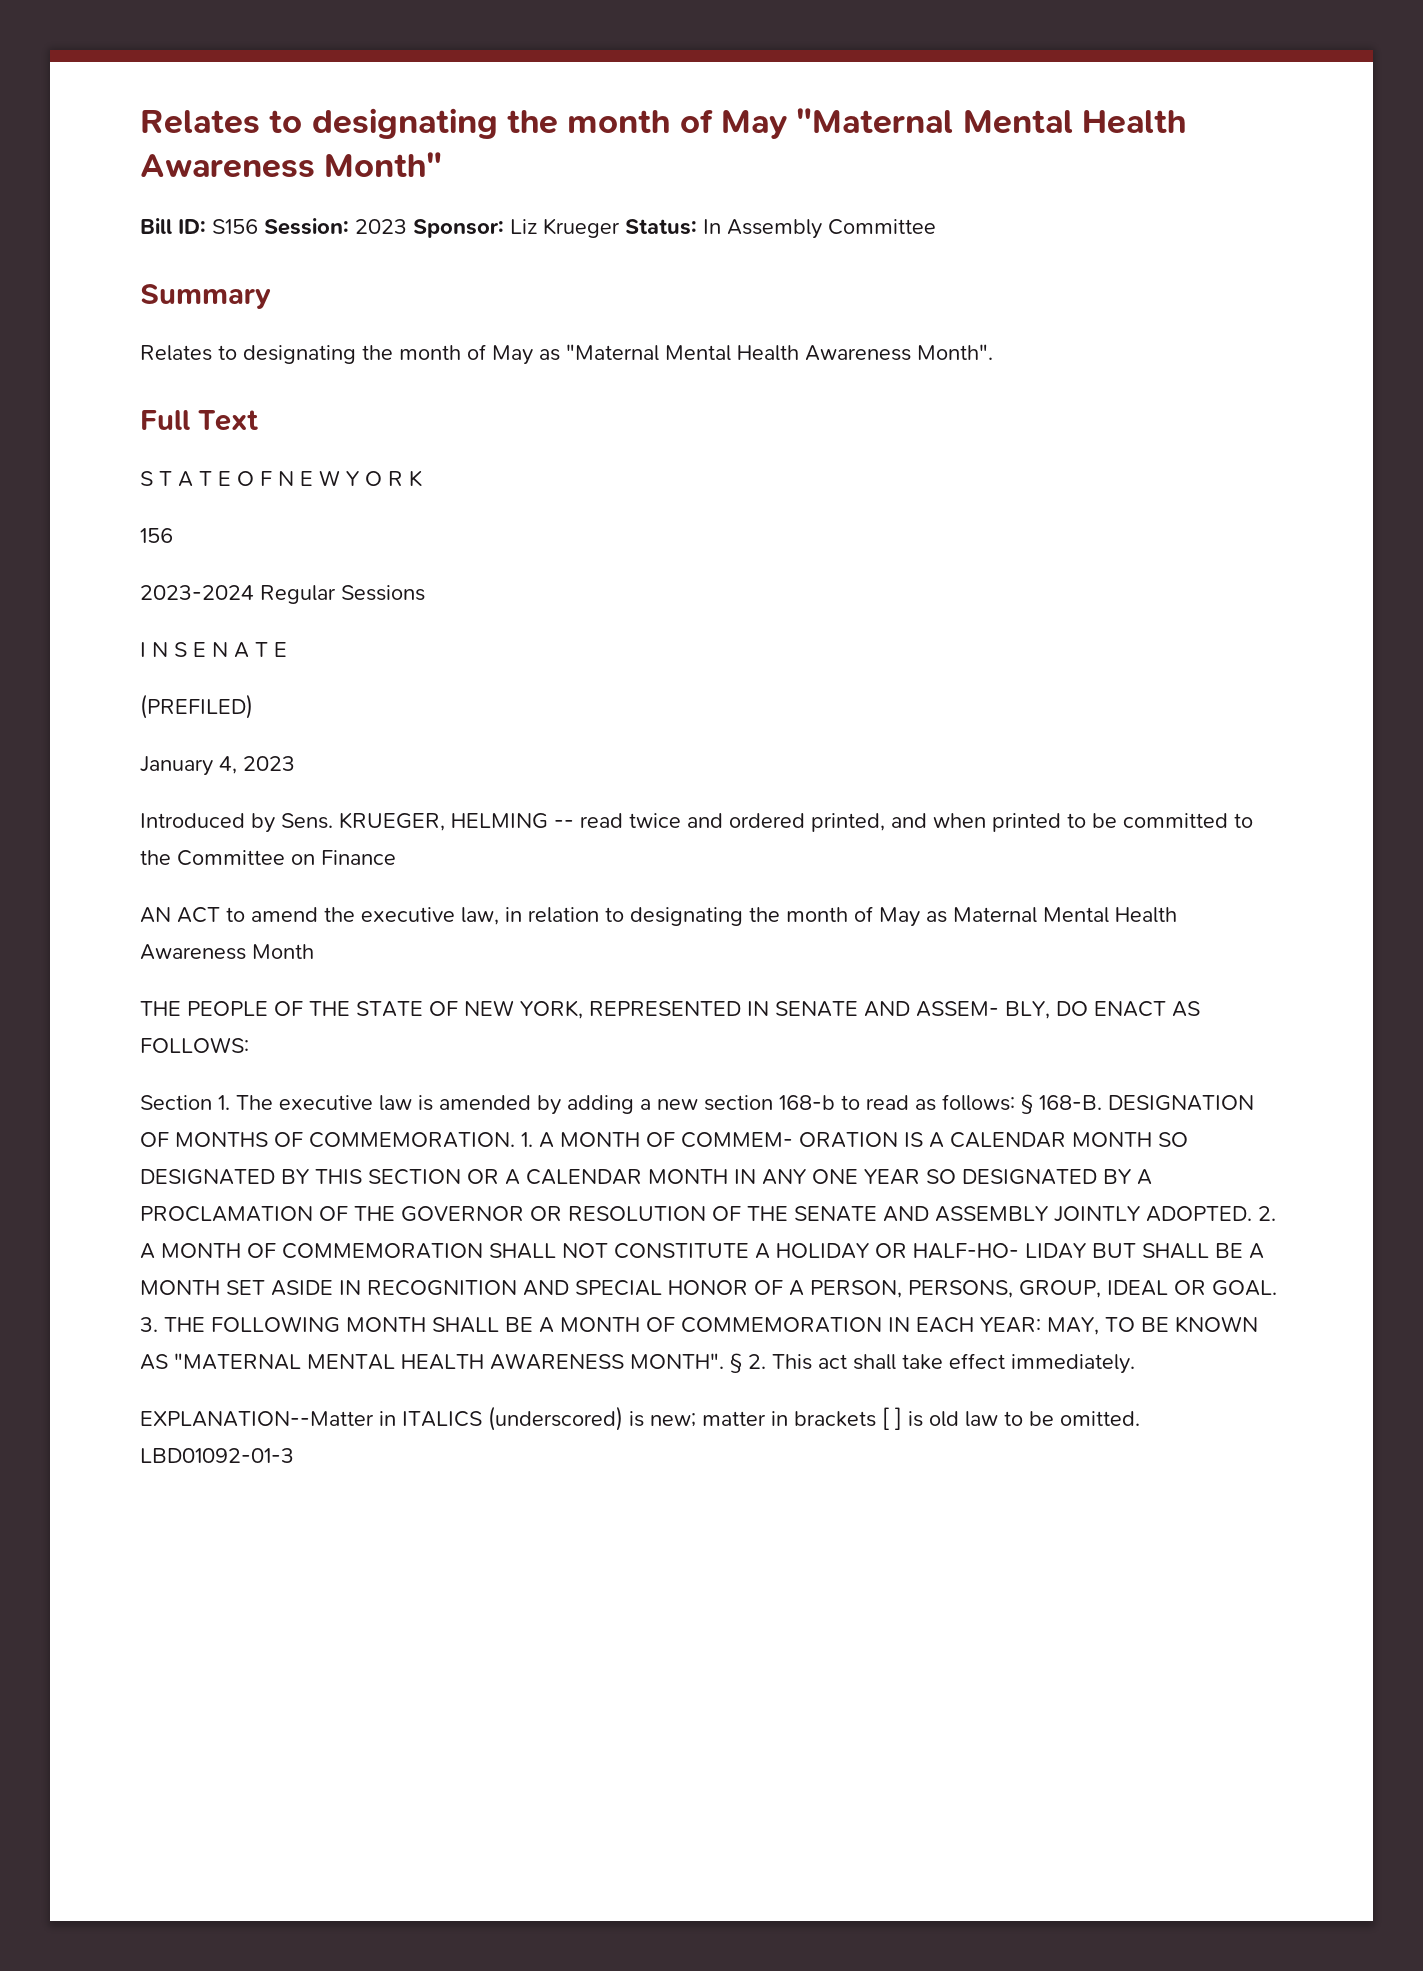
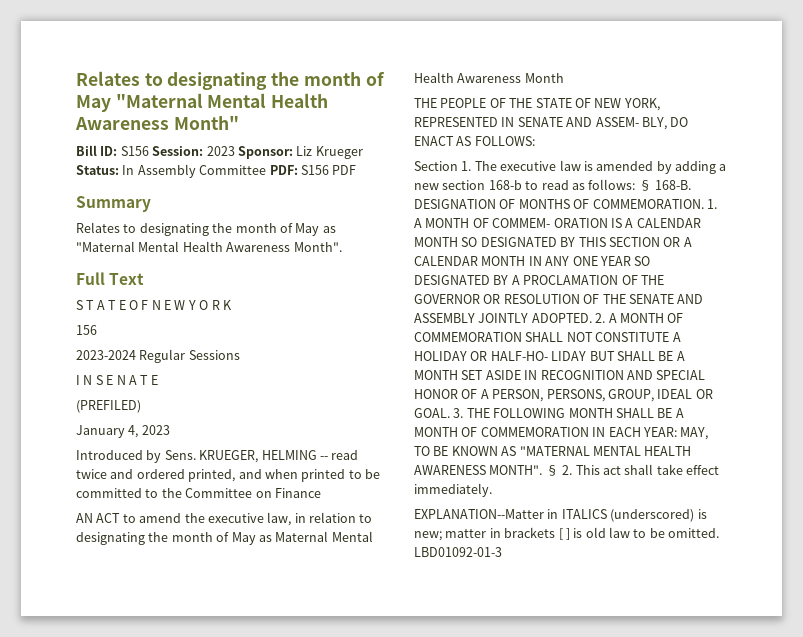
(936, 227) none -> [269,165,357,175] PDF: S156 PDF

